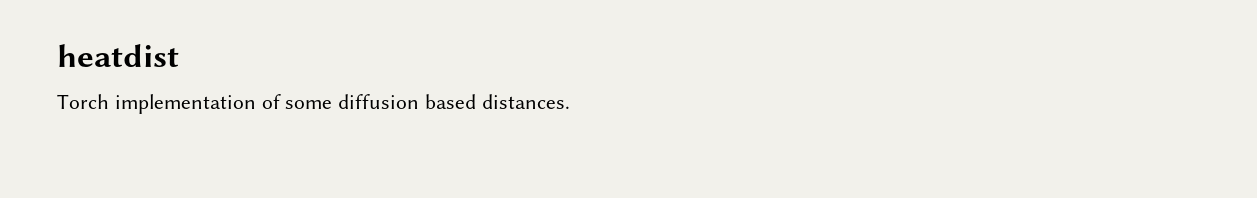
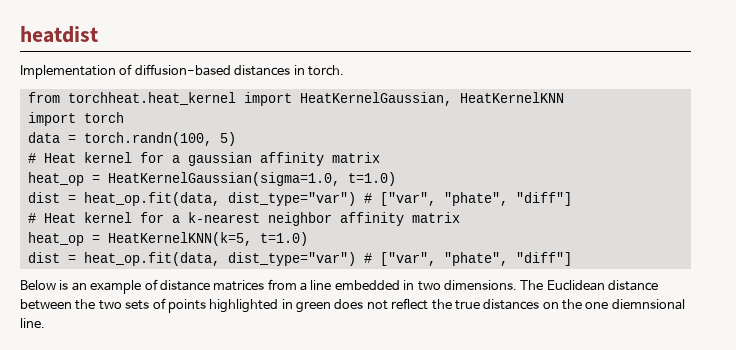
[57,94,570,114] Torch implementation of some diffusion based distances. -> [20,64,344,79] [27,92,564,106] [27,112,124,126] [27,132,236,146] [27,152,380,166] [27,172,396,186] [27,192,572,206] [27,212,460,226] [27,232,308,246] [27,252,572,266] [20,279,658,294] [20,298,685,313] [20,318,45,328] Implementation of diffusion-based distances in torch. // from torchheat.heat_kernel import HeatKernelGaussian, HeatKernelKNN // import torch // data = torch.randn(100, 5) // # Heat kernel for a gaussian affinity matrix // heat_op = HeatKernelGaussian(sigma=1.0, t=1.0) // dist = heat_op.fit(data, dist_type="var") # ["var", "phate", "diff"] // # Heat kernel for a k-nearest neighbor affinity matrix // heat_op = HeatKernelKNN(k=5, t=1.0) // dist = heat_op.fit(data, dist_type="var") # ["var", "phate", "diff"] // Below is an example of distance matrices from a line embedded in two dimensions. The Euclidean distance between the two sets of points highlighted in green does not reflect the true distances on the one diemnsional line.

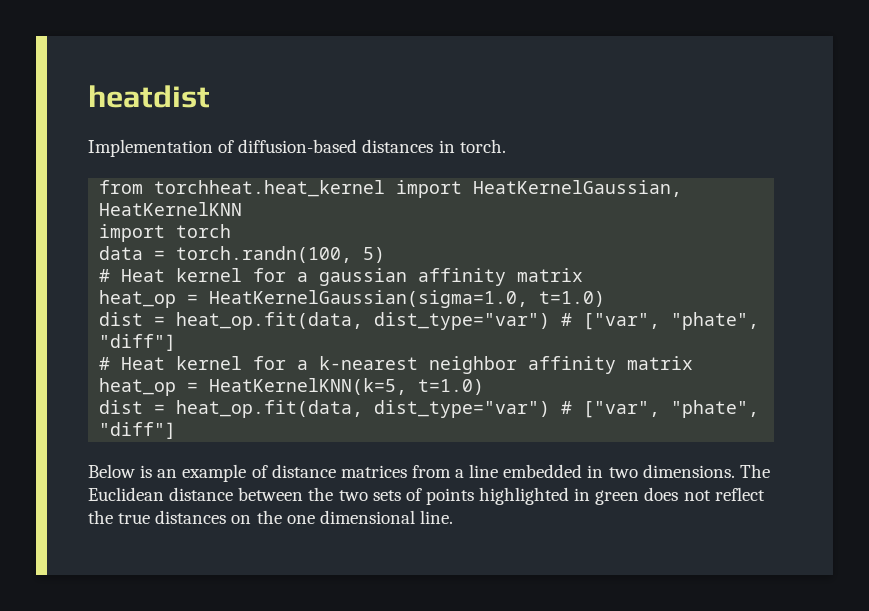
[611,299,685,310] diemnsional -> [319,510,415,524] dimensional

